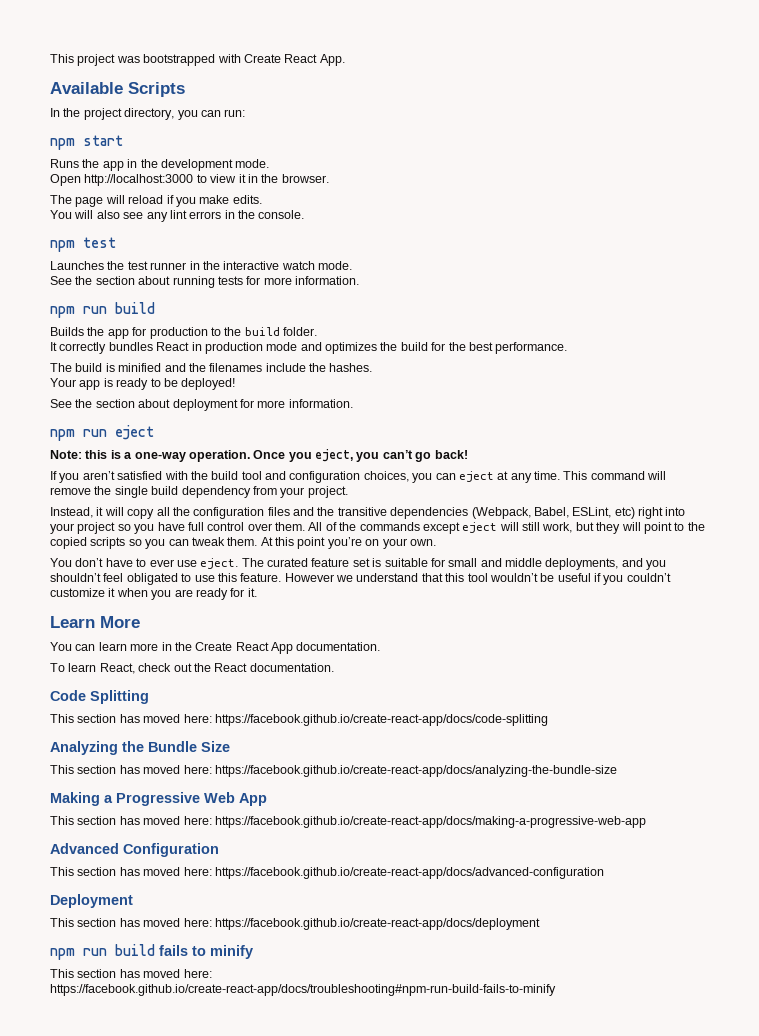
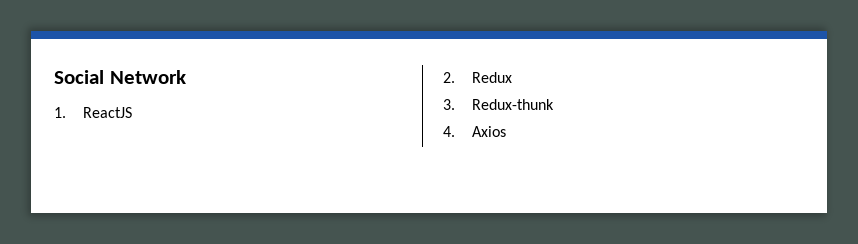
[50,54,345,66] [50,82,185,97] [50,108,246,120] [50,135,123,150] [50,159,270,171] [50,174,329,186] [50,195,262,207] [50,210,305,222] [50,237,116,252] [50,261,352,270] [50,276,359,288] [50,302,155,318] [50,327,317,339] [50,342,568,354] [50,363,373,372] [50,378,236,390] [50,399,353,411] [50,425,154,441] [50,449,468,462] [50,471,667,483] [50,486,348,498] [50,507,686,519] [50,522,705,534] [50,537,436,549] [50,558,667,570] [50,573,671,585] [50,588,257,600] [50,616,140,628] [50,642,381,654] [50,663,334,674] [50,690,149,704] [50,714,548,726] [50,741,230,755] [50,765,617,777] [50,792,267,806] [50,816,646,828] [50,843,219,857] [50,867,604,879] [50,894,133,908] [50,918,540,930] [50,944,253,960] [50,969,212,978] [50,984,556,996] This project was bootstrapped with Create React App. // Available Scripts // In the project directory, you can run: // npm start // Runs the app in the development mode. // Open http://localhost:3000 to view it in the browser. // The page will reload if you make edits. // You will also see any lint errors in the console. // npm test // Launches the test runner in the interactive watch mode. // See the section about running tests for more information. // npm run build // Builds the app for production to the build folder. // It correctly bundles React in production mode and optimizes the build for the best performance. // The build is minified and the filenames include the hashes. // Your app is ready to be deployed! // See the section about deployment for more information. // npm run eject // Note: this is a one-way operation. Once you eject, you can’t go back! // If you aren’t satisfied with the build tool and configuration choices, you can eject at any time. This command will remove the single build dependency from your project. // Instead, it will copy all the configuration files and the transitive dependencies (Webpack, Babel, ESLint, etc) right into your project so you have full control over them. All of the commands except eject will still work, but they will point to the copied scripts so you can tweak them. At this point you’re on your own. // You don’t have to ever use eject. The curated feature set is suitable for small and middle deployments, and you shouldn’t feel obligated to use this feature. However we understand that this tool wouldn’t be useful if you couldn’t customize it when you are ready for it. // Learn More // You can learn more in the Create React App documentation. // To learn React, check out the React documentation. // Code Splitting // This section has moved here: https://facebook.github.io/create-react-app/docs/code-splitting // Analyzing the Bundle Size // This section has moved here: https://facebook.github.io/create-react-app/docs/analyzing-the-bundle-size // Making a Progressive Web App // This section has moved here: https://facebook.github.io/create-react-app/docs/making-a-progressive-web-app // Advanced Configuration // This section has moved here: https://facebook.github.io/create-react-app/docs/advanced-configuration // Deployment // This section has moved here: https://facebook.github.io/create-react-app/docs/deployment // npm run build fails to minify // This section has moved here: https://facebook.github.io/create-react-app/docs/troubleshooting#npm-run-build-fails-to-minify -> [54,70,186,84] [54,107,133,118] [443,72,513,83] [443,99,555,110] [443,126,507,137] Social Network // 1. ReactJS // 2. Redux // 3. Redux-thunk // 4. Axios

